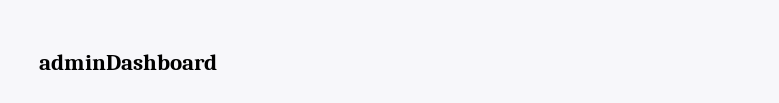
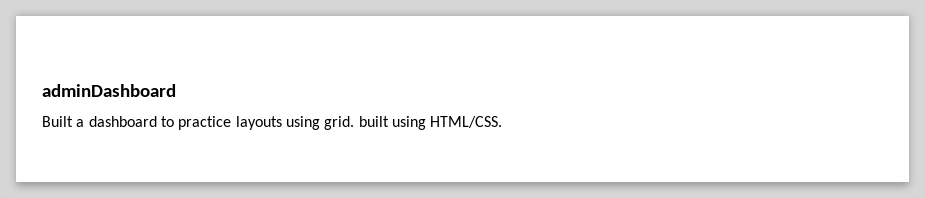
(217, 62) none -> [42,116,503,130] // Built a dashboard to practice layouts using grid. built using HTML/CSS.

